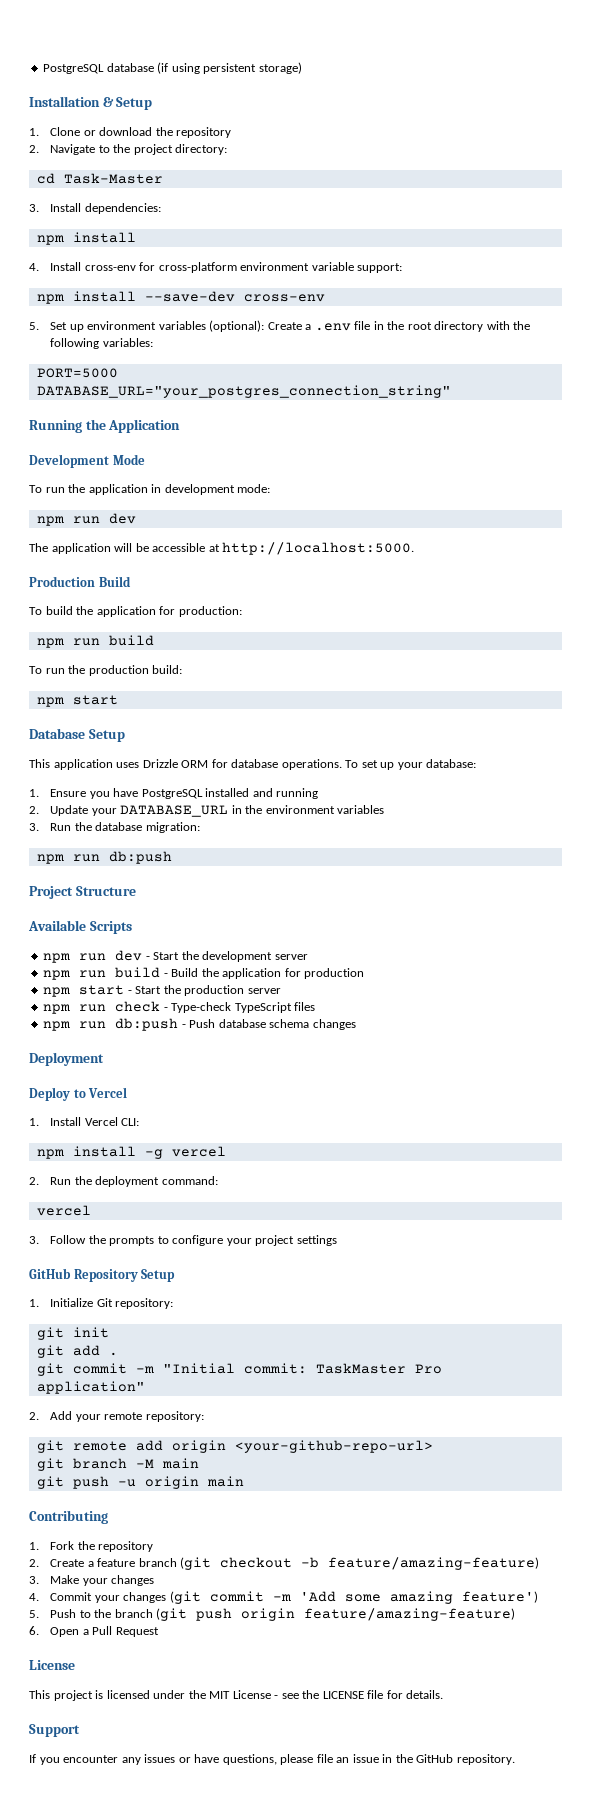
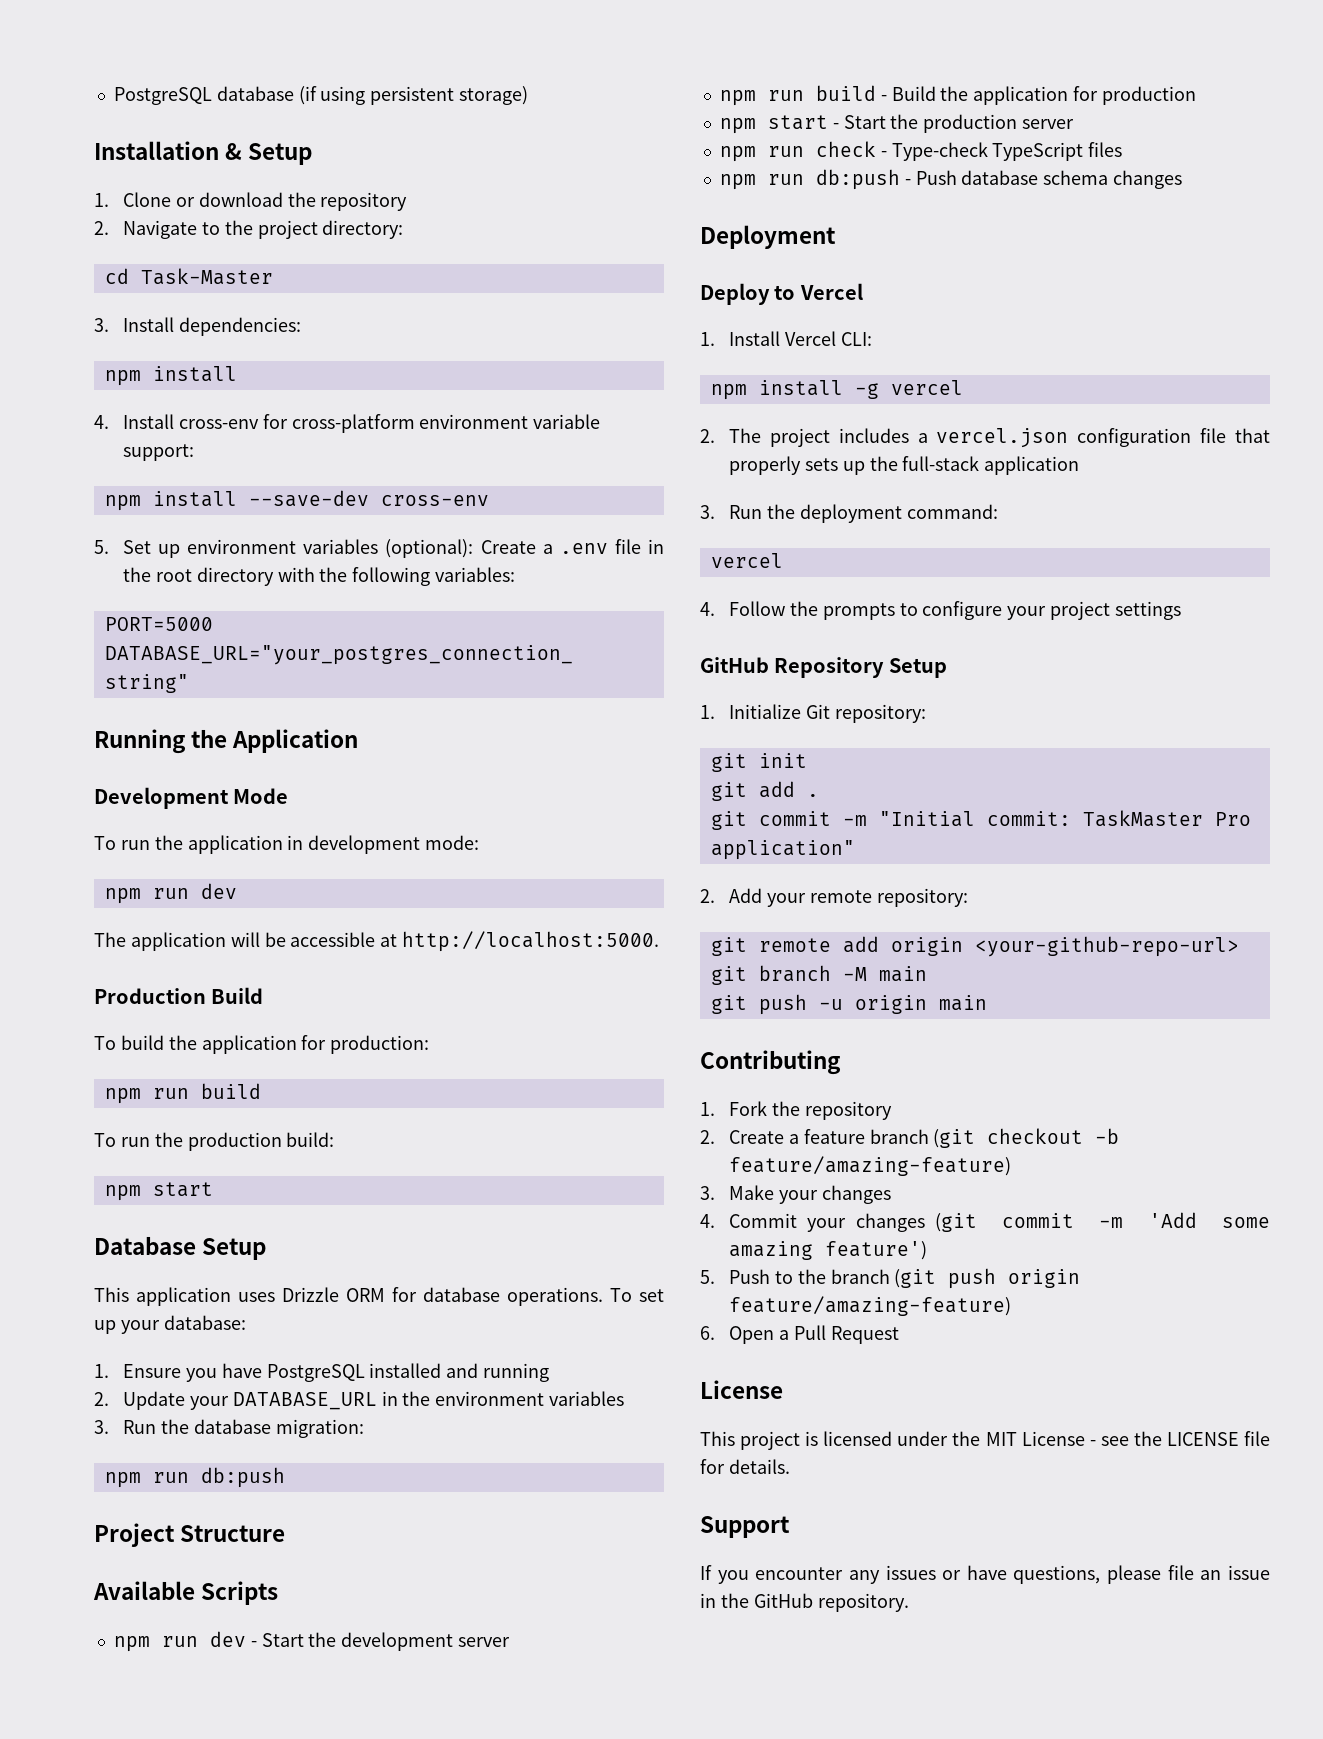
(39, 1181) none -> [729,428,1270,448] [729,456,1080,475] [700,505,715,519] The project includes a vercel.json configuration file that properly sets up the full-stack application // 3.
[29,1236,39,1244] 3. -> [700,602,715,616] 4.

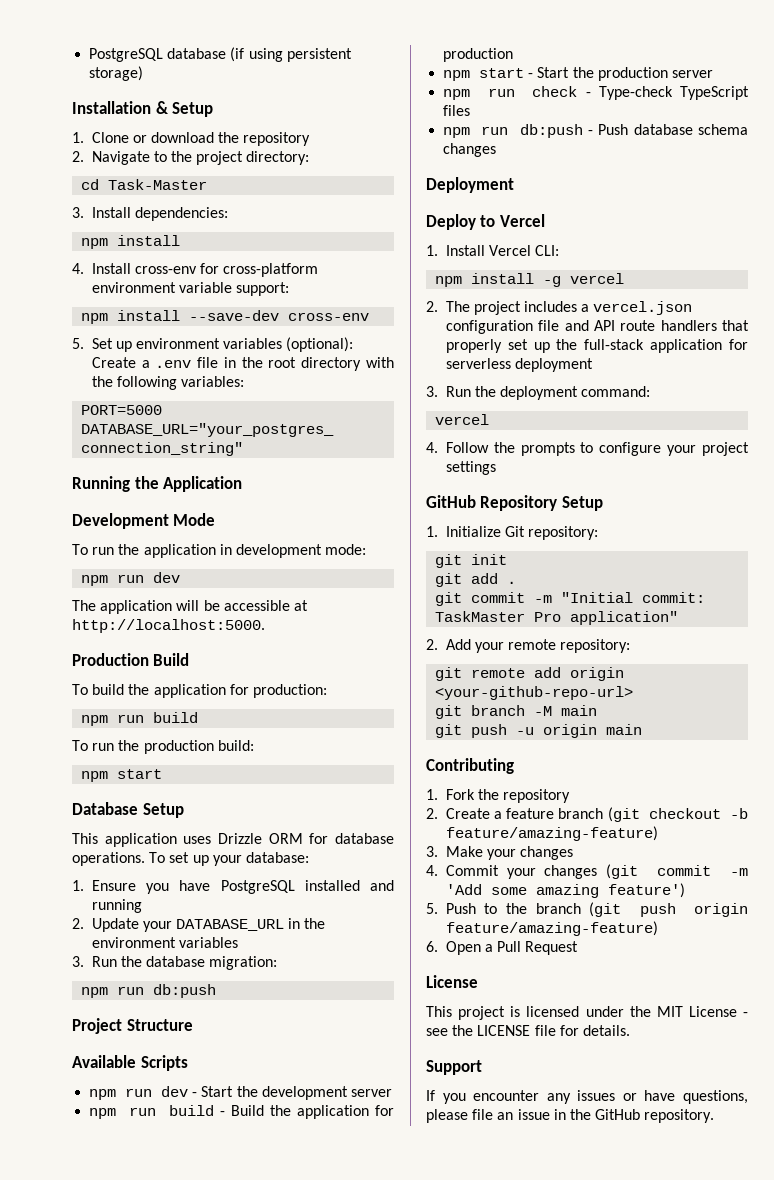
(1227, 435) none -> [564,320,717,331] and API route handlers
[804,458,838,471] sets -> [507,339,528,350] set
(1080, 465) none -> [729,339,748,350] [445,358,593,372] for serverless deployment

